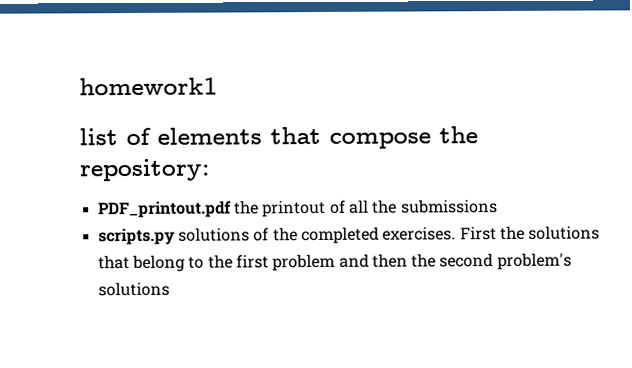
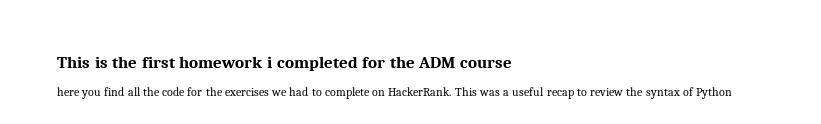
[79,77,218,96] [79,126,478,149] [79,158,210,182] [97,199,498,219] [97,225,601,246] [97,252,572,272] [97,281,170,297] homework1 // list of elements that compose the repository: // PDF_printout.pdf the printout of all the submissions // scripts.py solutions of the completed exercises. First the solutions that belong to the first problem and then the second problem's solutions -> [57,56,512,71] [57,87,733,99] This is the first homework i completed for the ADM course // here you find all the code for the exercises we had to complete on HackerRank. This was a useful recap to review the syntax of Python

